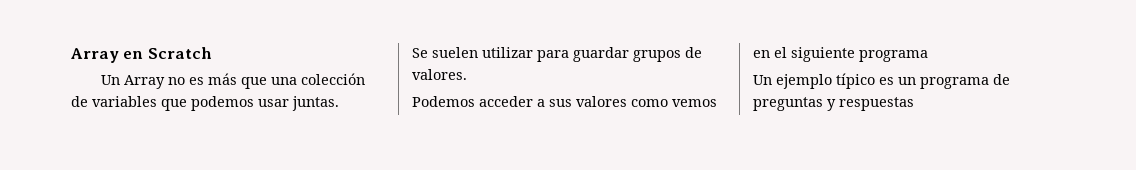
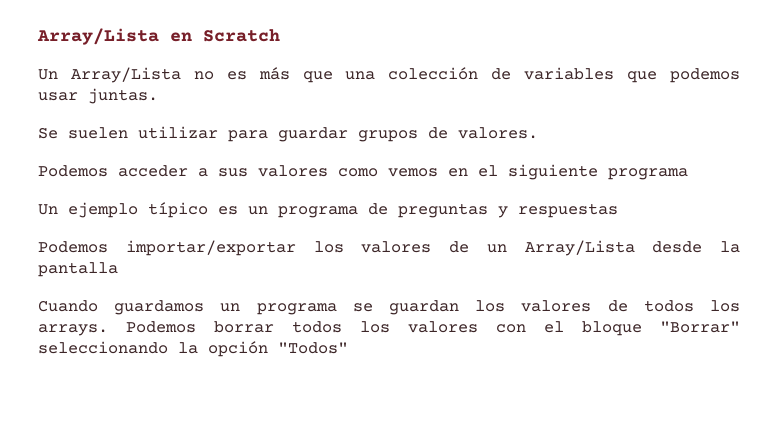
[71,48,119,63] Array -> [37,28,159,45] Array/Lista
[124,75,166,89] Array -> [70,67,181,83] Array/Lista
(914, 104) none -> [38,240,740,256] [38,262,118,277] [38,300,740,315] [38,321,740,336] [38,341,348,357] // Podemos importar/exportar los valores de un Array/Lista desde la pantalla // Cuando guardamos un programa se guardan los valores de todos los arrays. Podemos borrar todos los valores con el bloque "Borrar" seleccionando la opción "Todos"

